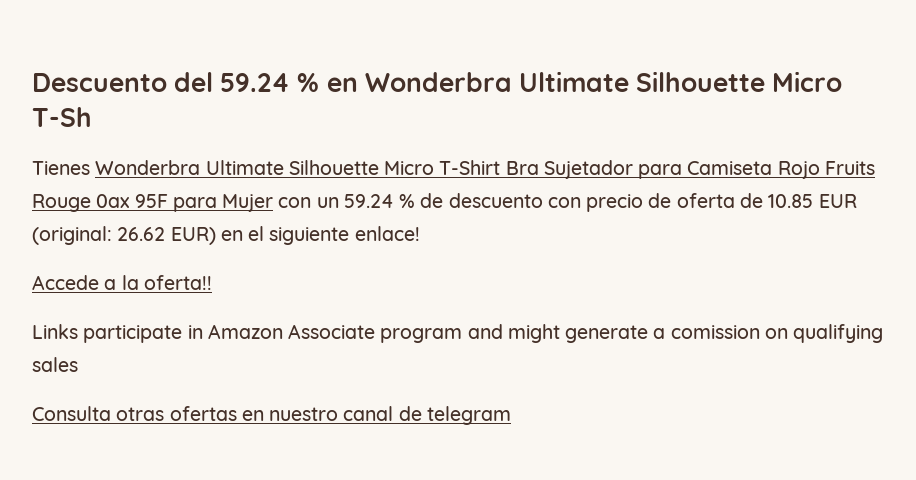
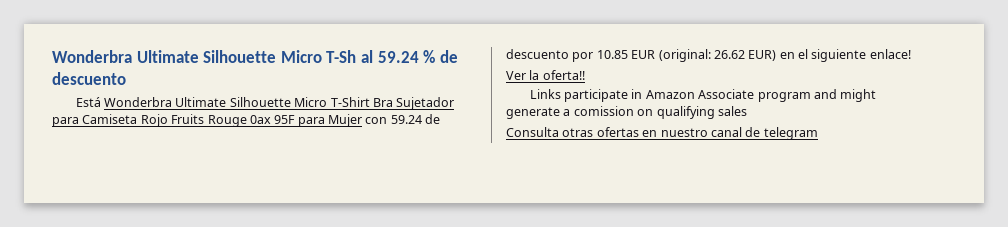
[32,72,358,92] Descuento del 59.24 % en -> (52, 56) none
[32,161,90,175] // Tienes -> [360,50,458,63] [52,72,126,85] [75,97,101,107] al 59.24 % de descuento // Está
[316,193,763,212] un 59.24 % de descuento con precio de oferta de -> [390,114,441,124] [506,49,594,62] 59.24 de descuento por
[32,275,117,290] Accede a -> [506,71,526,80] Ver

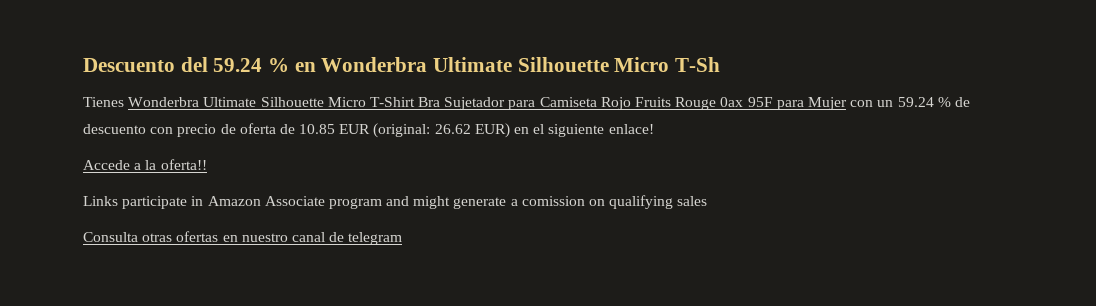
(52, 56) none -> [83,57,316,72] Descuento del 59.24 % en
[360,50,458,63] [52,72,126,85] [75,97,101,107] al 59.24 % de descuento // Está -> [83,97,124,107] // Tienes
[390,114,441,124] [506,49,594,62] 59.24 de descuento por -> [877,97,970,107] [83,123,295,137] un 59.24 % de descuento con precio de oferta de
[506,71,526,80] Ver -> [83,160,142,170] Accede a

